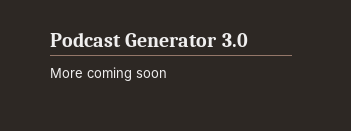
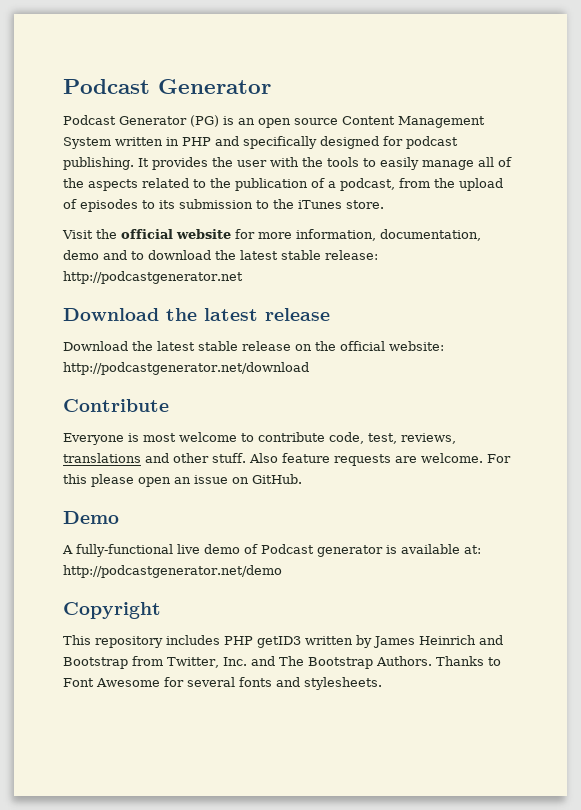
[50,32,248,47] [50,67,167,81] Podcast Generator 3.0 // More coming soon -> [63,79,271,94] [63,115,485,128] [63,136,458,149] [63,157,512,170] [63,178,503,191] [63,199,384,212] [62,229,481,241] [63,250,378,260] [63,271,243,284] [63,308,330,321] [63,341,444,351] [63,362,309,375] [63,399,169,412] [63,432,456,445] [63,453,511,466] [63,474,302,487] [63,511,119,524] [62,544,481,557] [63,565,282,578] [63,602,161,619] [63,635,503,648] [63,656,501,669] [63,677,382,690] Podcast Generator // Podcast Generator (PG) is an open source Content Management System written in PHP and specifically designed for podcast publishing. It provides the user with the tools to easily manage all of the aspects related to the publication of a podcast, from the upload of episodes to its submission to the iTunes store. // Visit the official website for more information, documentation, demo and to download the latest stable release: http://podcastgenerator.net // Download the latest release // Download the latest stable release on the official website: http://podcastgenerator.net/download // Contribute // Everyone is most welcome to contribute code, test, reviews, translations and other stuff. Also feature requests are welcome. For this please open an issue on GitHub. // Demo // A fully-functional live demo of Podcast generator is available at: http://podcastgenerator.net/demo // Copyright // This repository includes PHP getID3 written by James Heinrich and Bootstrap from Twitter, Inc. and The Bootstrap Authors. Thanks to Font Awesome for several fonts and stylesheets.

